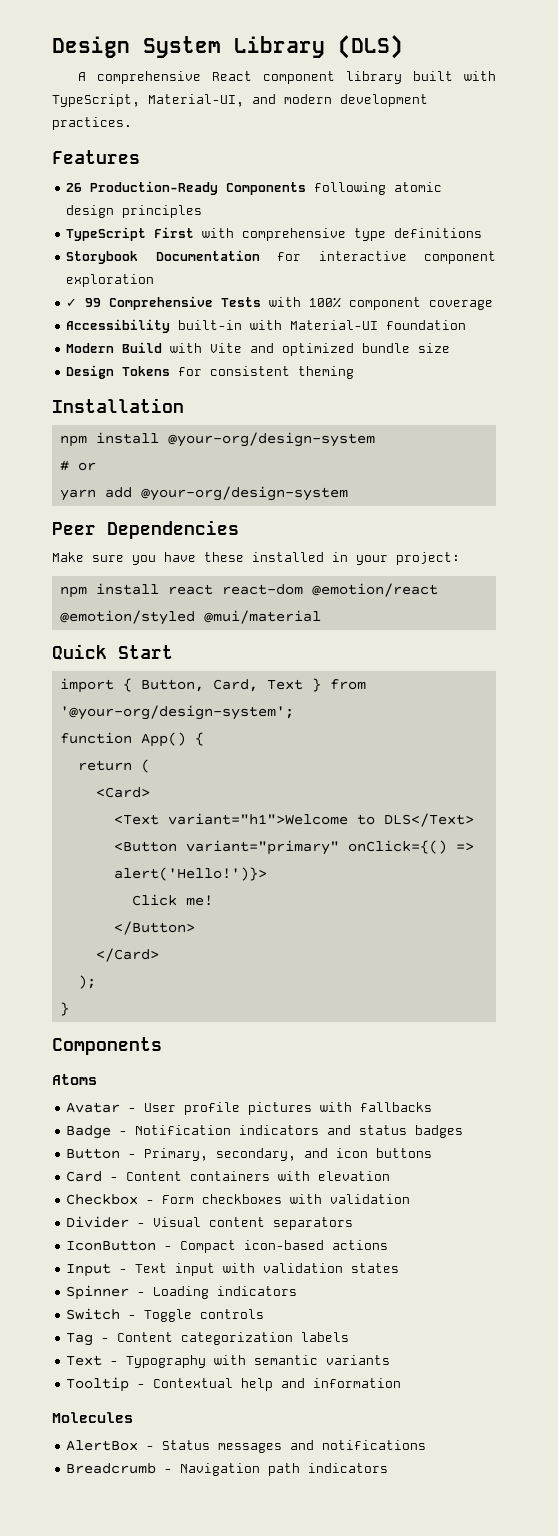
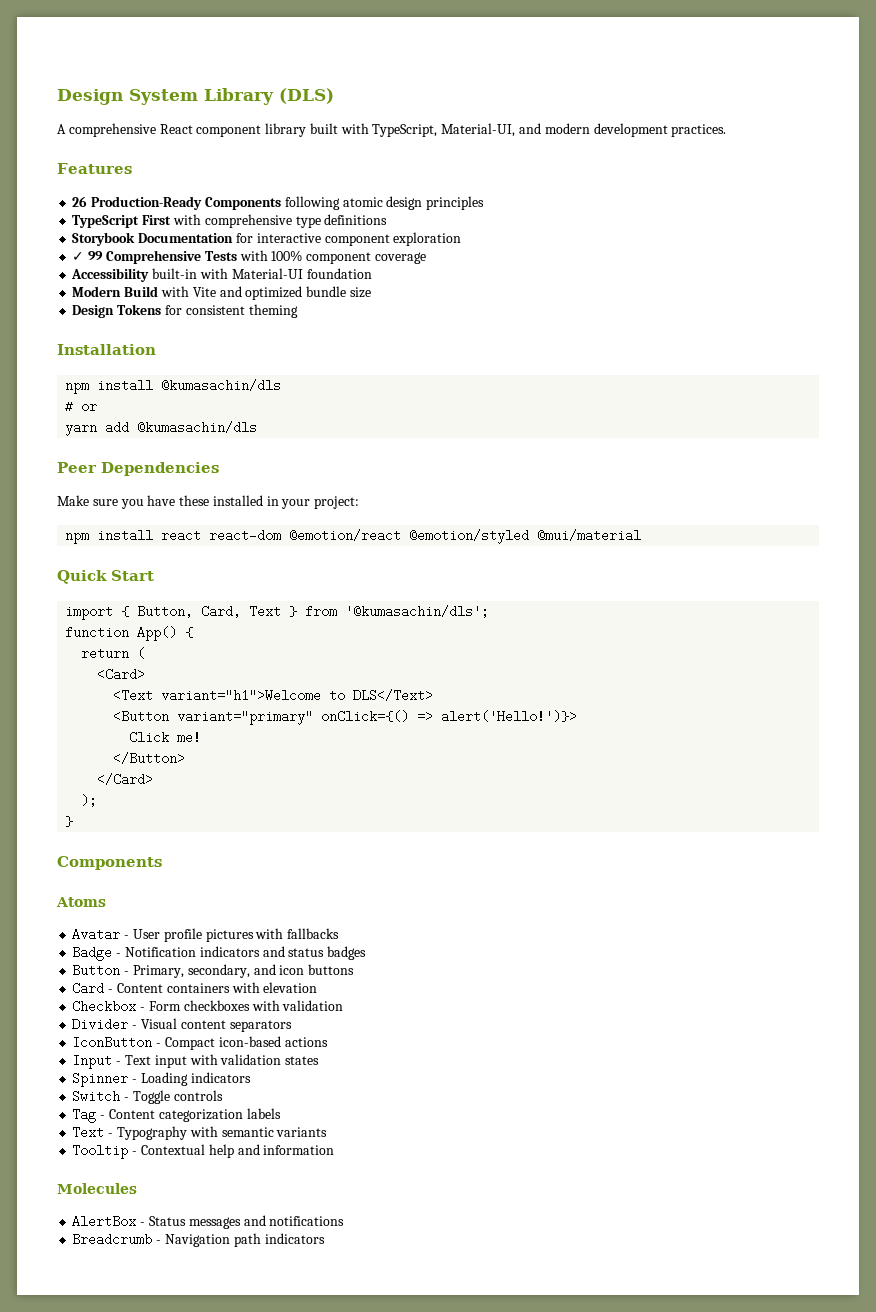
[167,432,375,447] @your-org/design-system -> [161,379,282,392] @kumasachin/dls
[140,486,348,501] @your-org/design-system -> [137,421,258,434] @kumasachin/dls
[59,705,294,720] '@your-org/design-system'; -> [345,605,490,618] '@kumasachin/dls';

